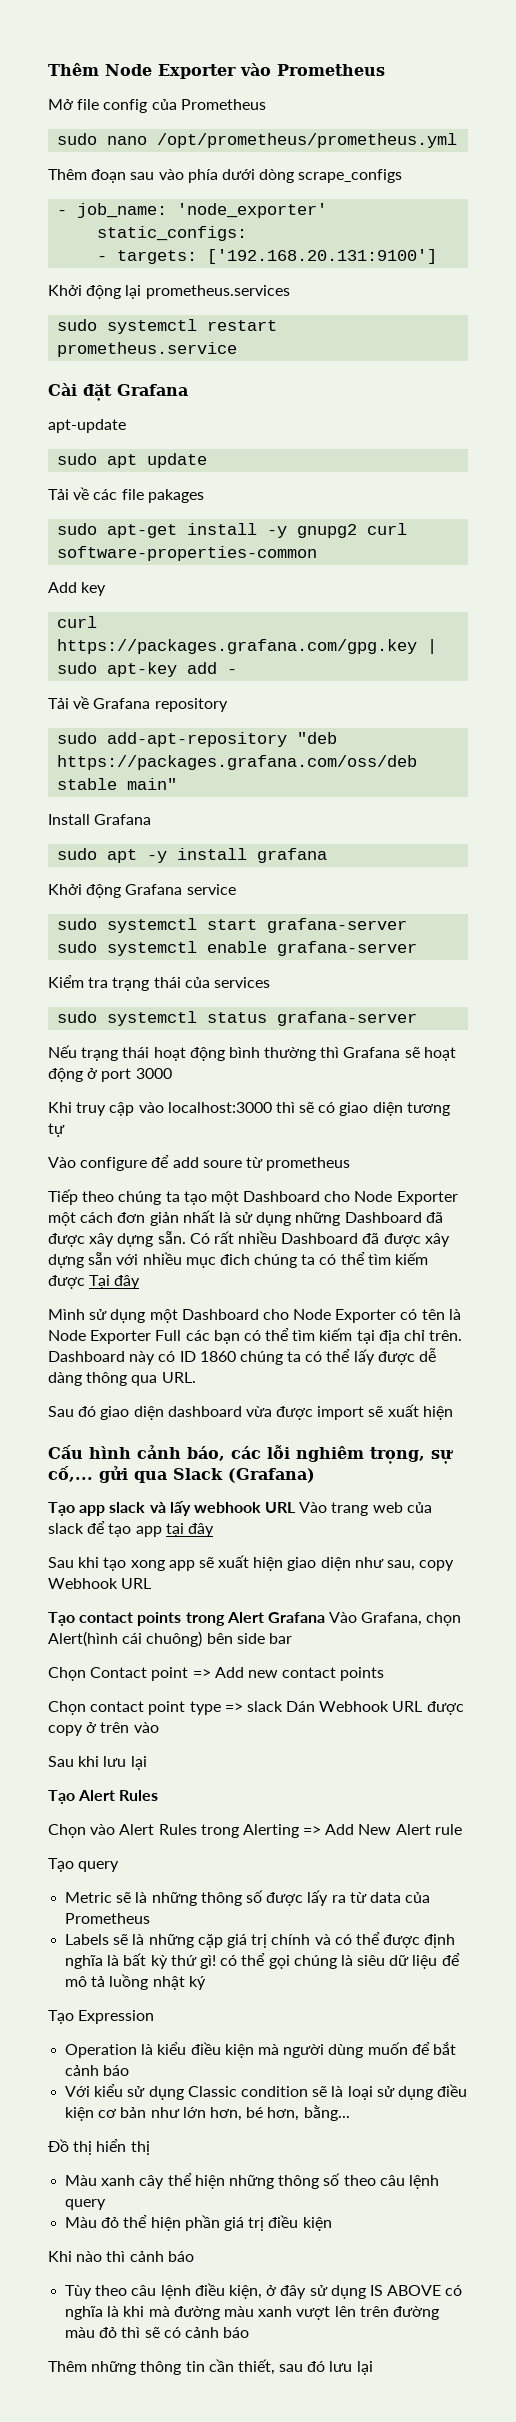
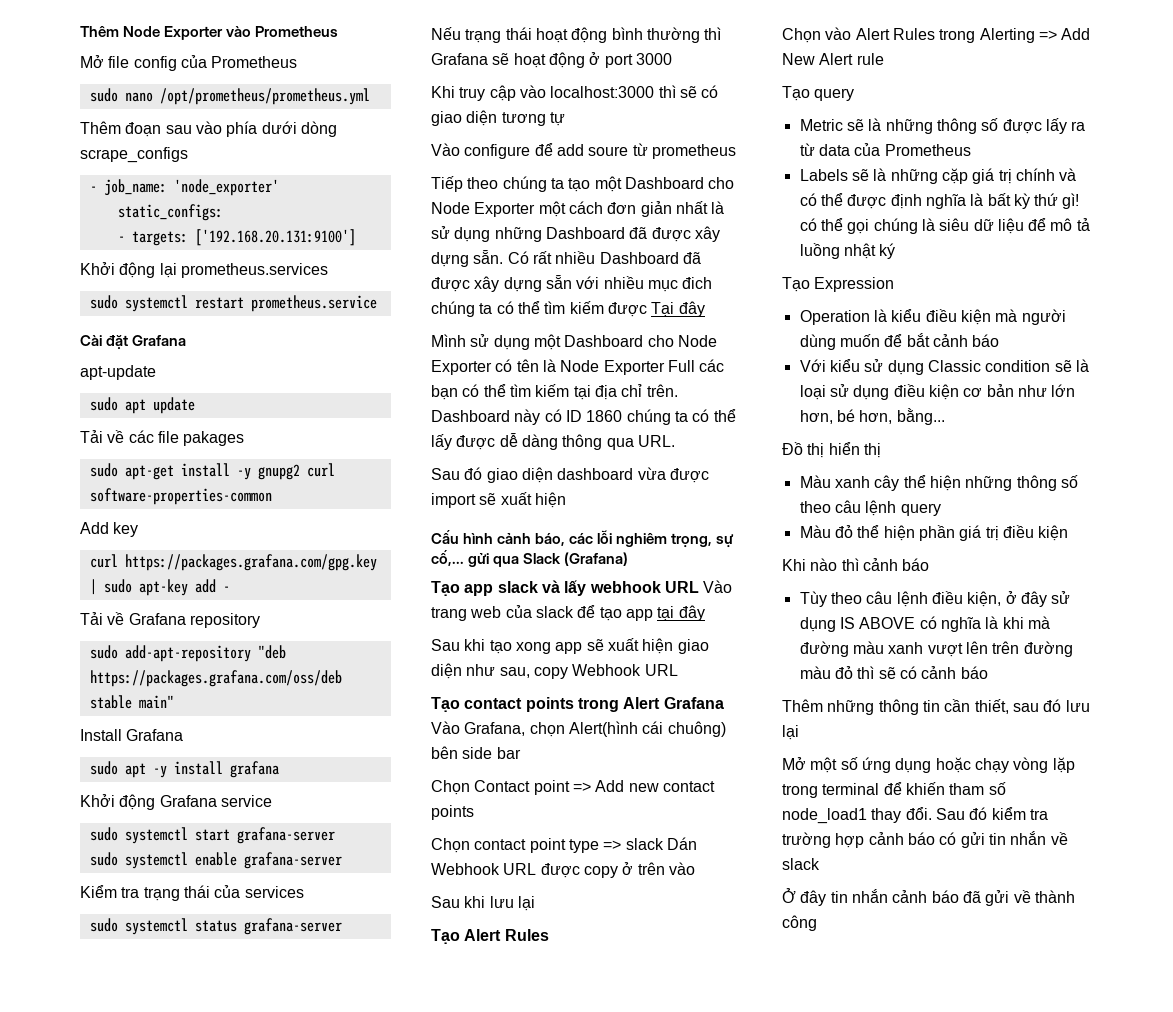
(373, 2368) none -> [782,757,1075,773] [782,782,1006,798] [782,807,1048,824] [782,831,1068,848] [782,858,820,870] [782,888,1075,906] [782,915,817,931] // Mở một số ứng dụng hoặc chạy vòng lặp trong terminal để khiến tham số node_load1 thay đổi. Sau đó kiểm tra trường hợp cảnh báo có gửi tin nhắn về slack // Ở đây tin nhắn cảnh báo đã gửi về thành công

